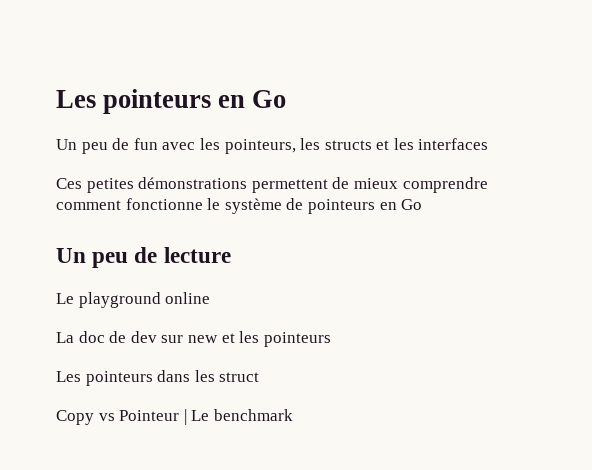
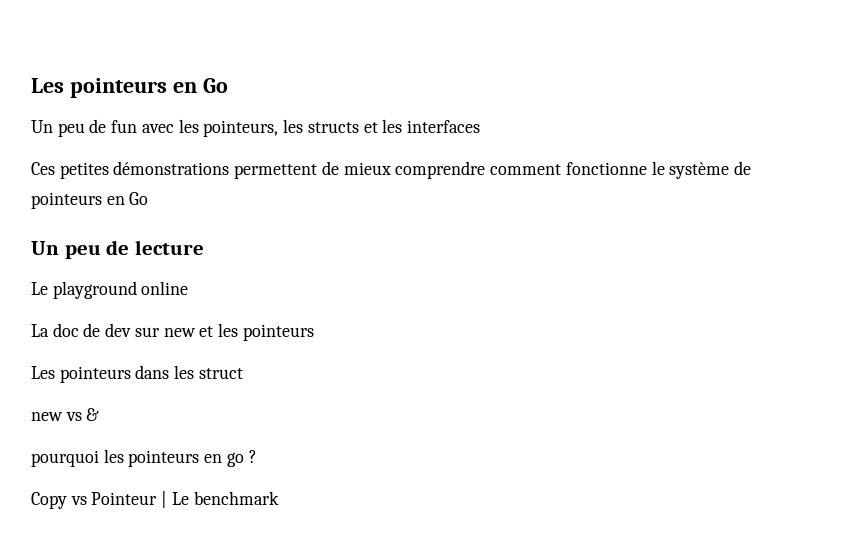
(260, 377) none -> [31,408,100,421] [31,449,257,467] // new vs & // pourquoi les pointeurs en go ?

